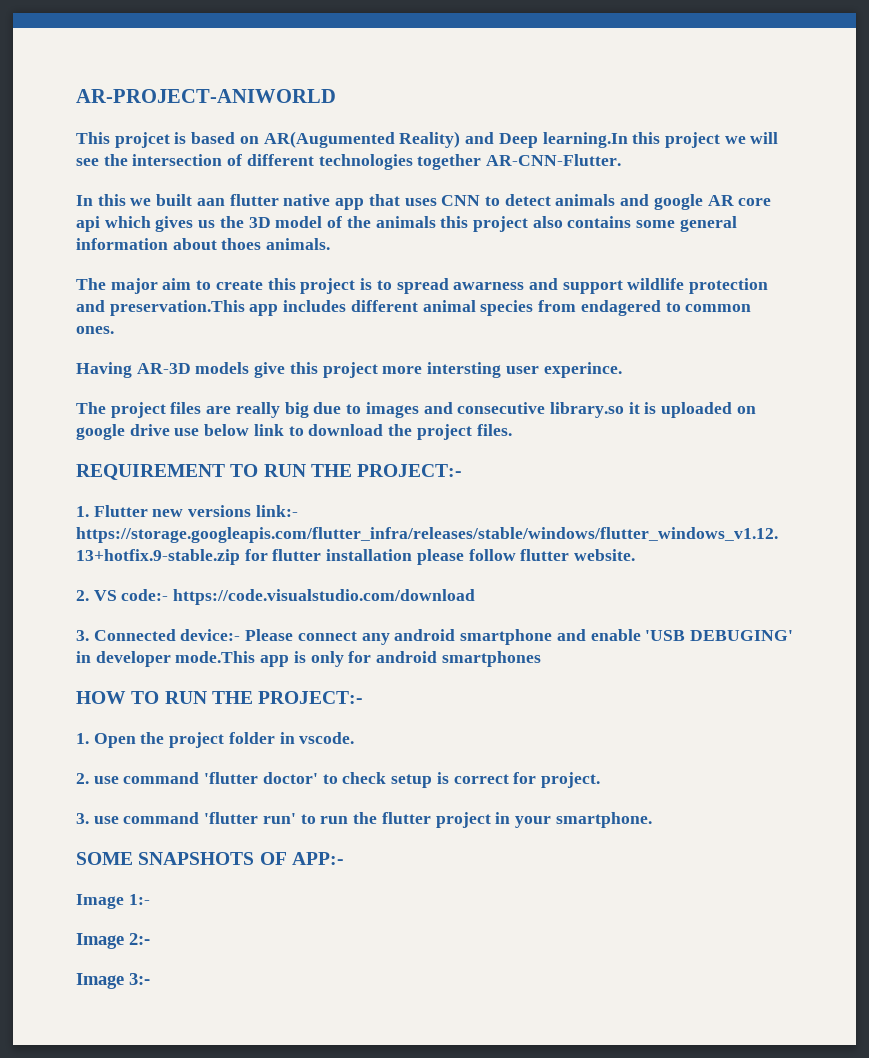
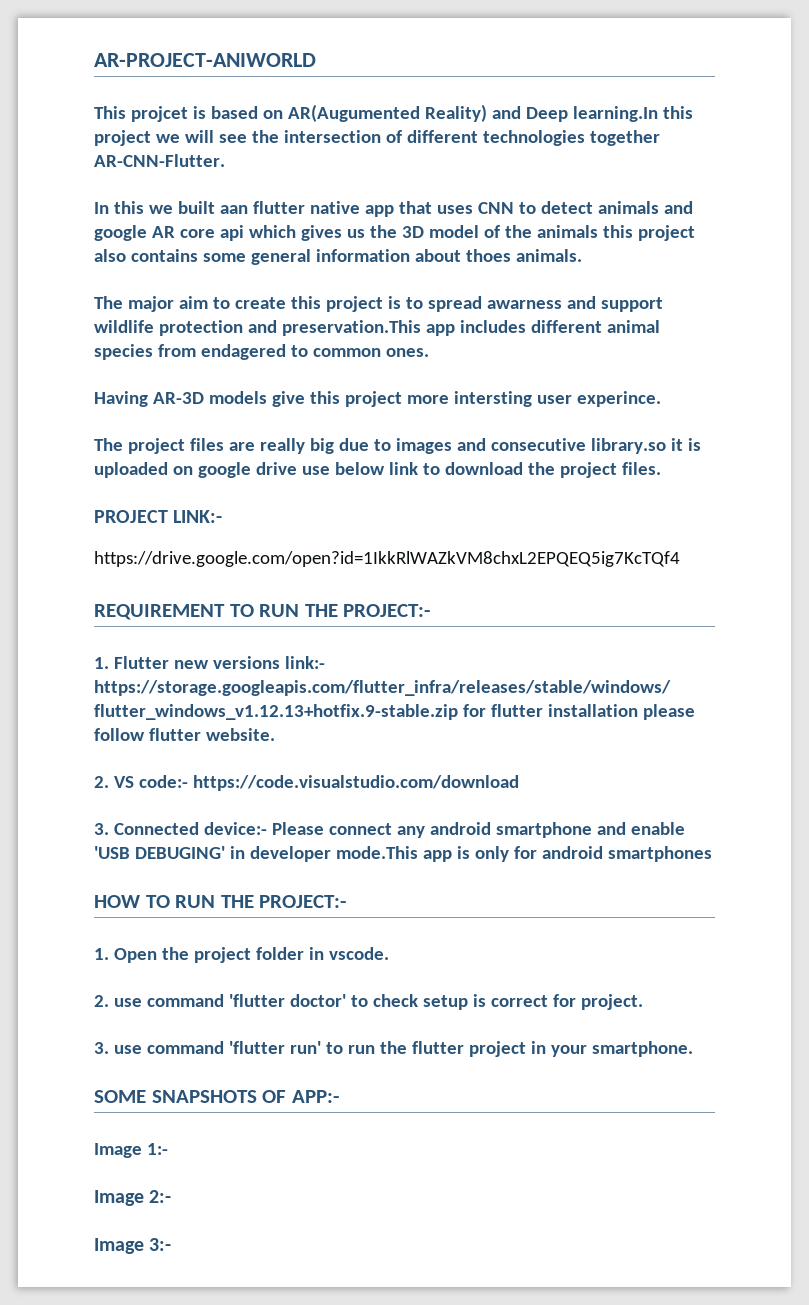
(512, 430) none -> [94,510,223,523] [94,551,680,567] // PROJECT LINK:- // https://drive.google.com/open?id=1IkkRlWAZkVM8chxL2EPQEQ5ig7KcTQf4

